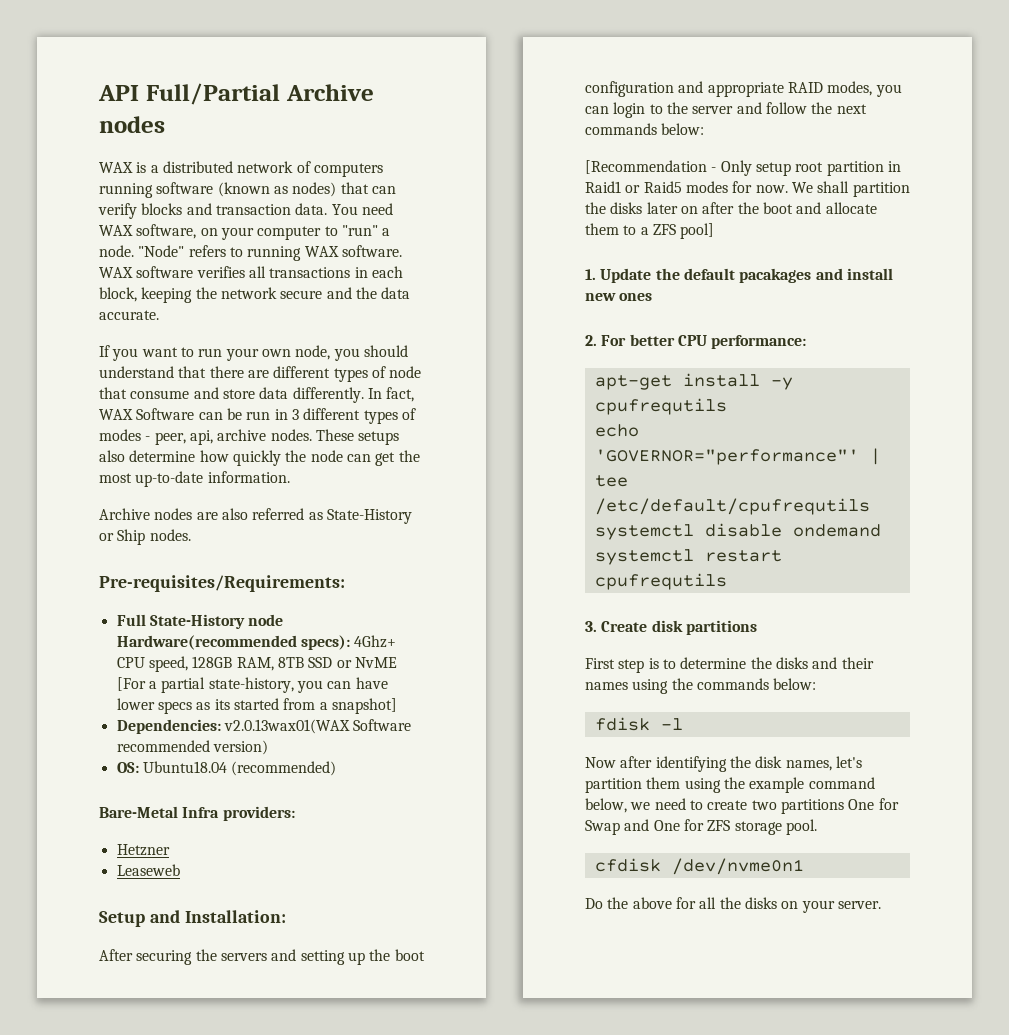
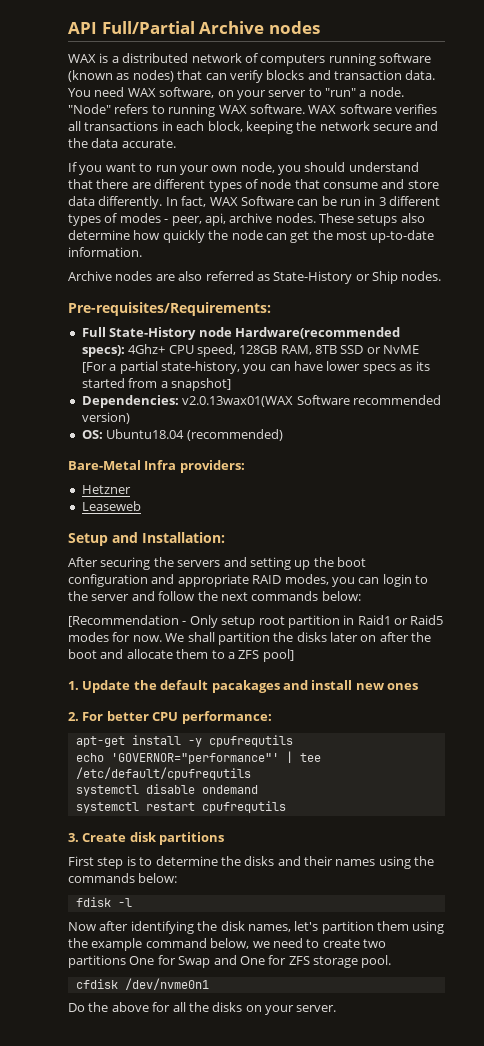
[257,226,322,240] computer -> [268,90,307,97] server

